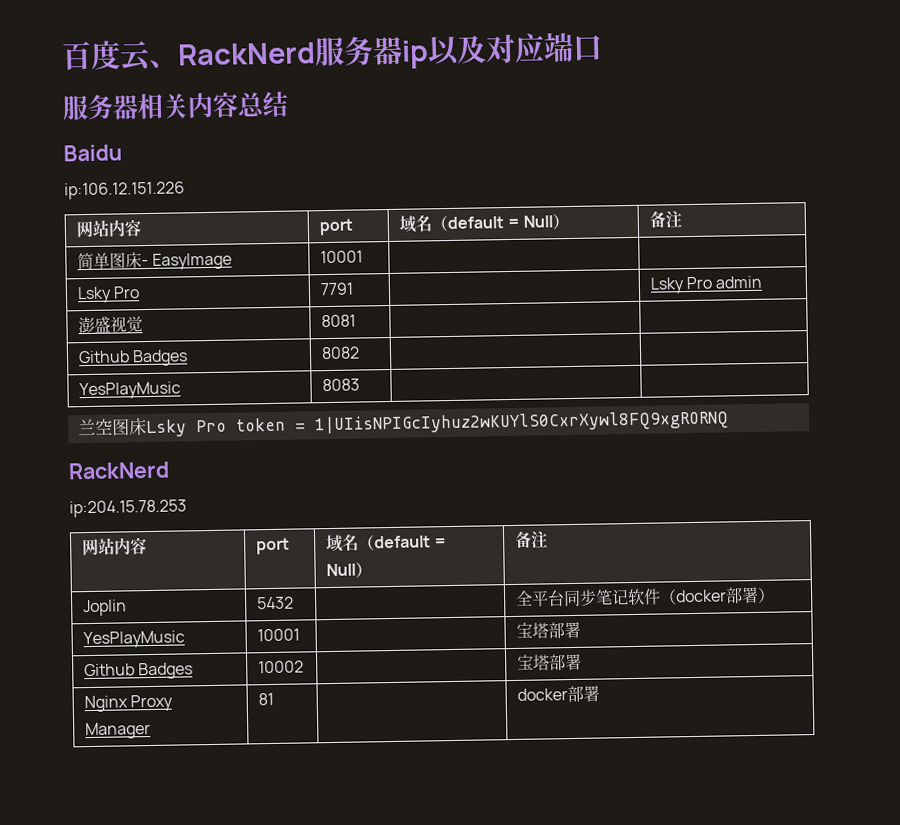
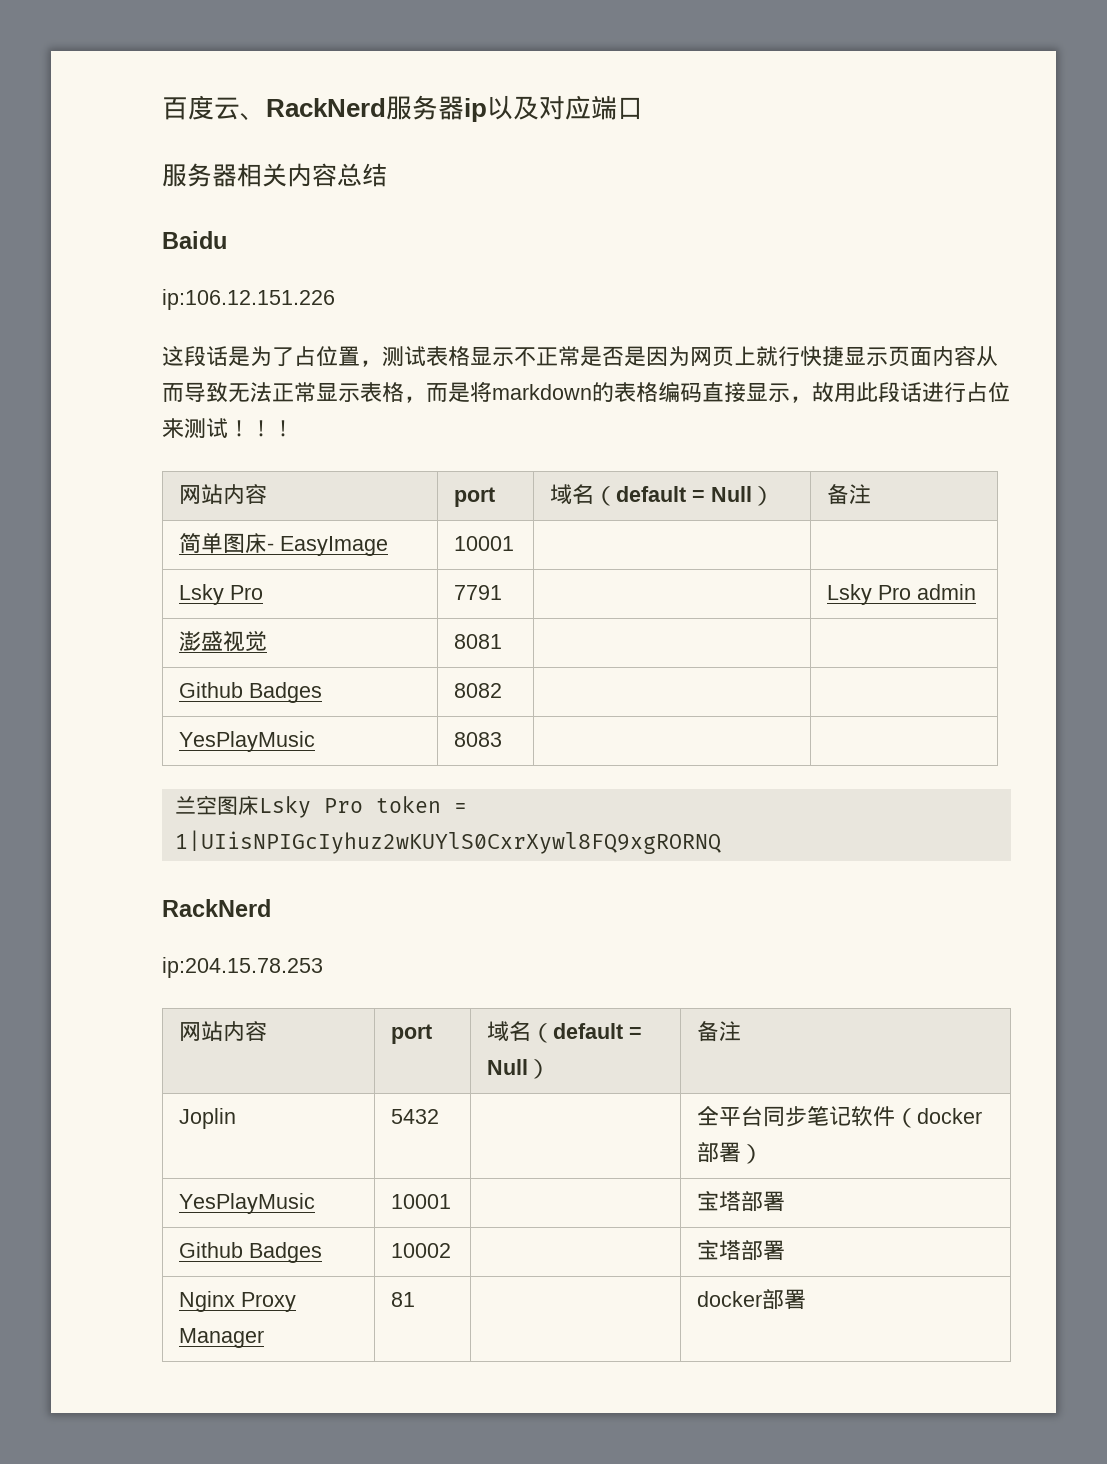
(185, 190) none -> [162,346,998,367] [162,381,1010,403] [162,418,294,439] // 这段话是为了占位置，测试表格显示不正常是否是因为网页上就行快捷显示页面内容从而导致无法正常显示表格，而是将markdown的表格编码直接显示，故用此段话进行占位来测试！！！

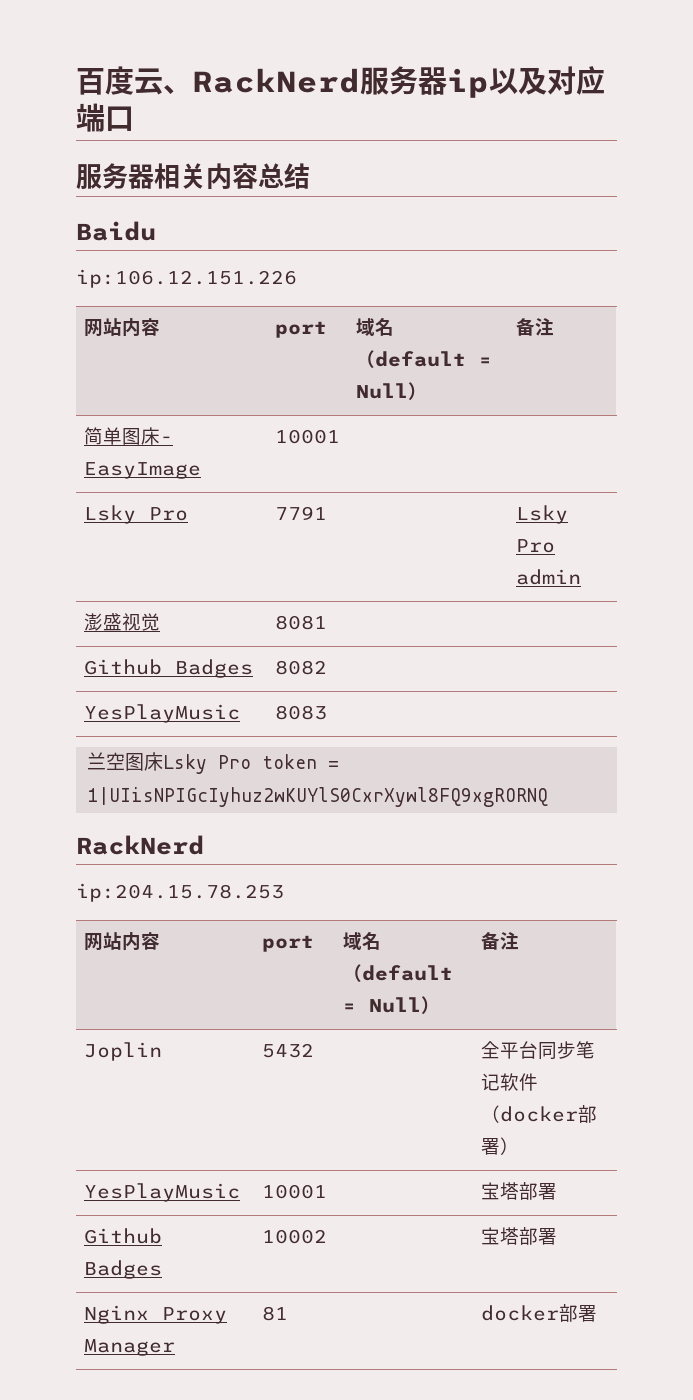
[162,346,998,367] [162,381,1010,403] [162,418,294,439] // 这段话是为了占位置，测试表格显示不正常是否是因为网页上就行快捷显示页面内容从而导致无法正常显示表格，而是将markdown的表格编码直接显示，故用此段话进行占位来测试！！！ -> (297, 278) none

